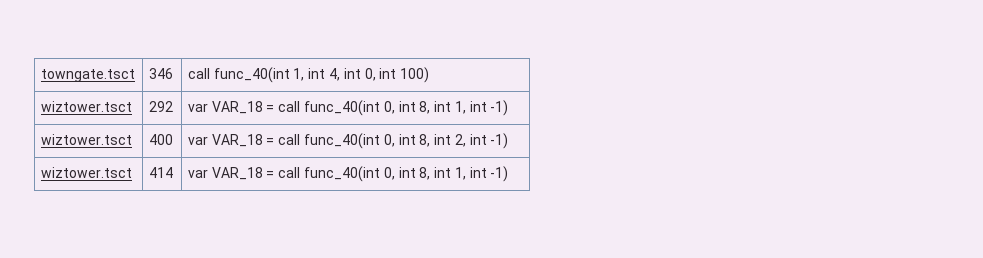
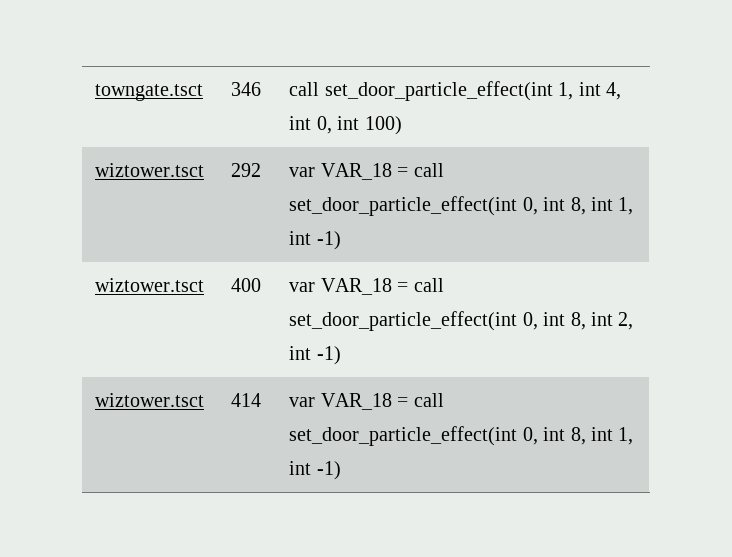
[213,67,290,83] func_40(int -> [324,81,553,101] set_door_particle_effect(int
[303,100,380,116] func_40(int -> [289,196,518,216] set_door_particle_effect(int
[303,133,380,149] func_40(int -> [289,311,518,331] set_door_particle_effect(int
[303,166,380,182] func_40(int -> [289,426,518,446] set_door_particle_effect(int

